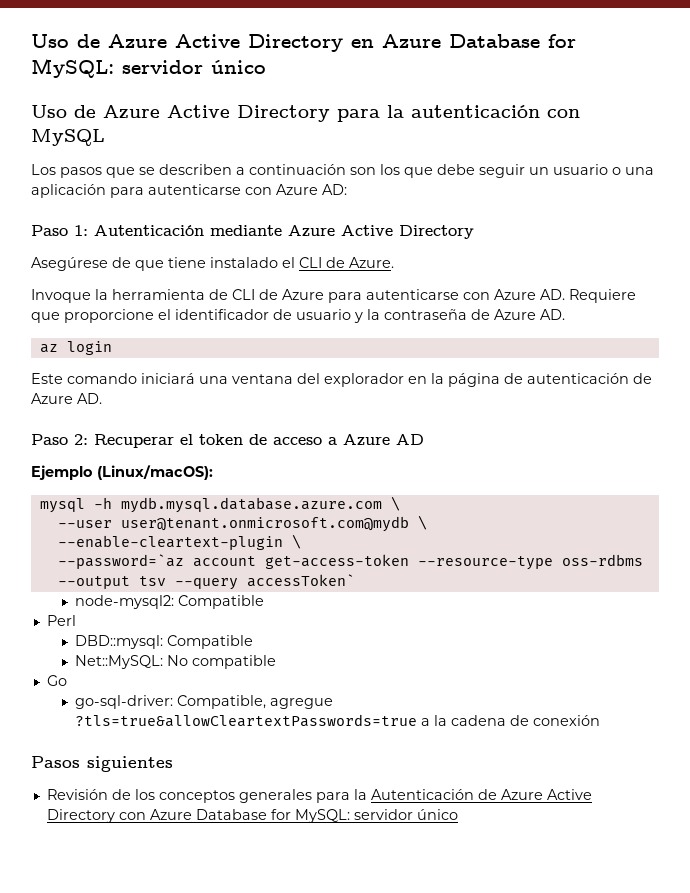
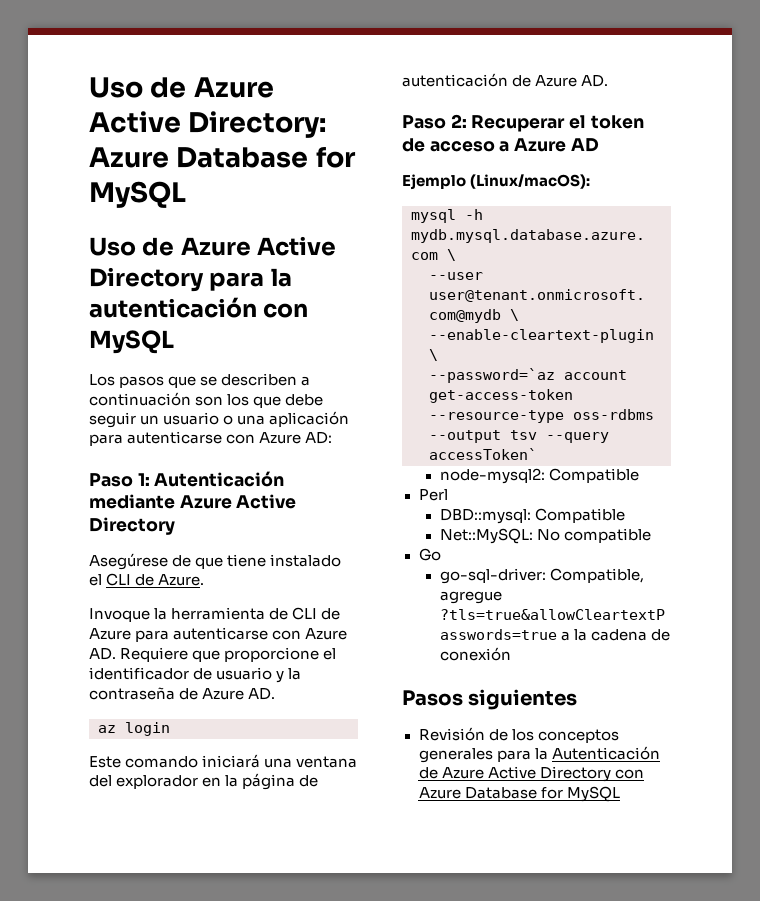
[31,34,576,52] [31,58,266,78] Uso de Azure Active Directory en Azure Database for MySQL: servidor único -> [89,77,274,98] [89,111,327,138] [89,147,356,168] [89,181,186,208] Uso de Azure Active Directory: Azure Database for MySQL
[294,809,458,823] MySQL: servidor único -> [566,786,620,802] MySQL

